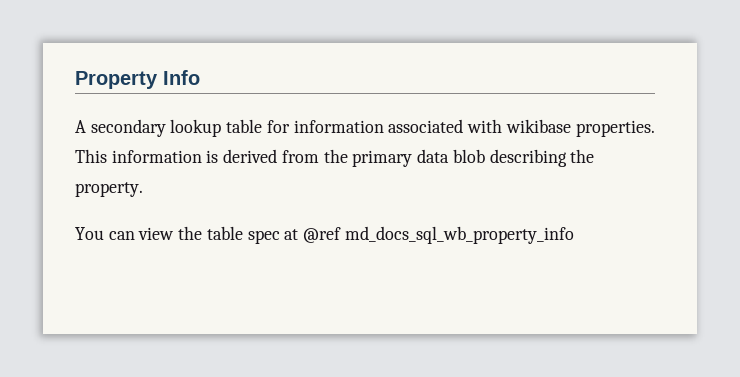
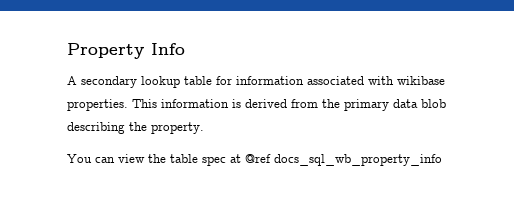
[344,226,574,244] md_docs_sql_wb_property_info -> [274,154,442,166] docs_sql_wb_property_info

